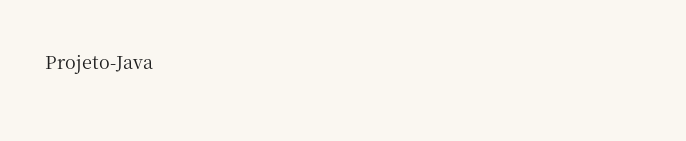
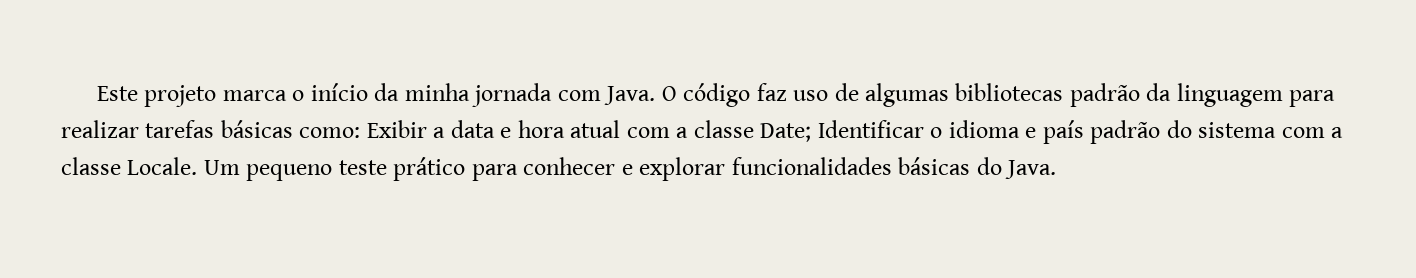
[45,54,153,74] Projeto-Java -> [96,83,1336,107] [61,120,1344,144] [61,157,1057,181] Este projeto marca o início da minha jornada com Java. O código faz uso de algumas bibliotecas padrão da linguagem para realizar tarefas básicas como: Exibir a data e hora atual com a classe Date; Identificar o idioma e país padrão do sistema com a classe Locale. Um pequeno teste prático para conhecer e explorar funcionalidades básicas do Java.

